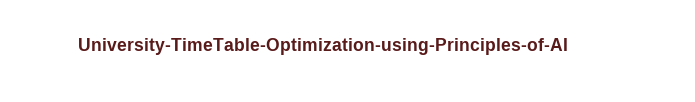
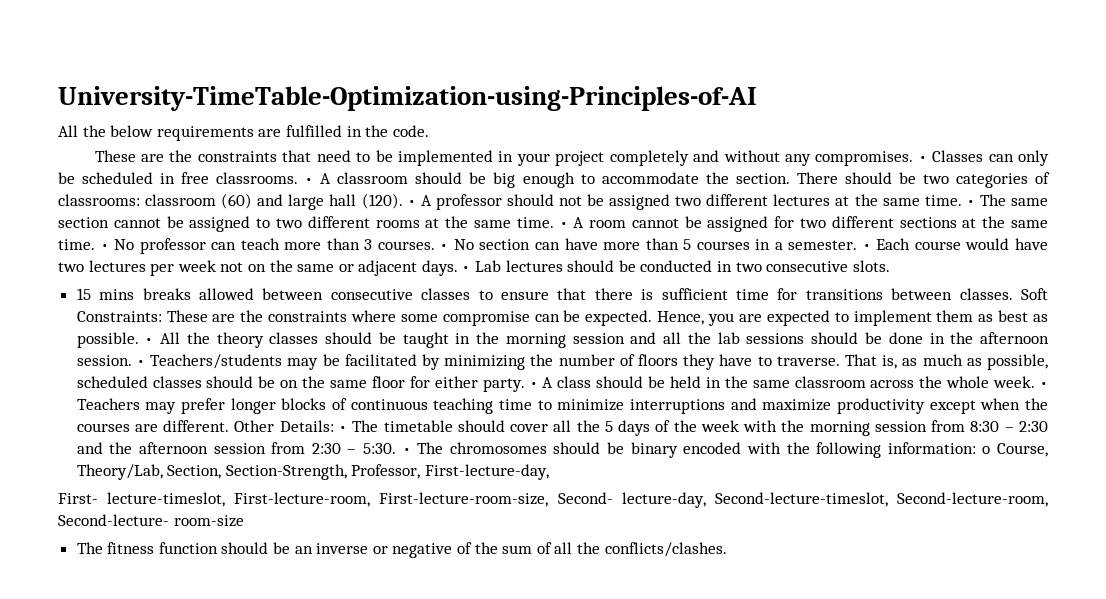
(568, 46) none -> [58,125,429,141] [94,150,1049,166] [58,172,1050,188] [58,193,1048,210] [58,216,1048,232] [58,238,1049,254] [58,260,890,276] [76,288,1049,300] [76,310,1048,326] [76,332,1050,348] [76,354,1048,370] [76,376,1049,392] [76,398,1048,414] [76,420,1049,436] [76,442,1048,458] [76,464,550,480] [58,492,1048,508] [58,514,244,527] [76,542,727,558] // All the below requirements are fulfilled in the code. // These are the constraints that need to be implemented in your project completely and without any compromises. • Classes can only be scheduled in free classrooms. • A classroom should be big enough to accommodate the section. There should be two categories of classrooms: classroom (60) and large hall (120). • A professor should not be assigned two different lectures at the same time. • The same section cannot be assigned to two different rooms at the same time. • A room cannot be assigned for two different sections at the same time. • No professor can teach more than 3 courses. • No section can have more than 5 courses in a semester. • Each course would have two lectures per week not on the same or adjacent days. • Lab lectures should be conducted in two consecutive slots. // 15 mins breaks allowed between consecutive classes to ensure that there is sufficient time for transitions between classes. Soft Constraints: These are the constraints where some compromise can be expected. Hence, you are expected to implement them as best as possible. • All the theory classes should be taught in the morning session and all the lab sessions should be done in the afternoon session. • Teachers/students may be facilitated by minimizing the number of floors they have to traverse. That is, as much as possible, scheduled classes should be on the same floor for either party. • A class should be held in the same classroom across the whole week. • Teachers may prefer longer blocks of continuous teaching time to minimize interruptions and maximize productivity except when the courses are different. Other Details: • The timetable should cover all the 5 days of the week with the morning session from 8:30 – 2:30 and the afternoon session from 2:30 – 5:30. • The chromosomes should be binary encoded with the following information: o Course, Theory/Lab, Section, Section-Strength, Professor, First-lecture-day, // First- lecture-timeslot, First-lecture-room, First-lecture-room-size, Second- lecture-day, Second-lecture-timeslot, Second-lecture-room, Second-lecture- room-size // The fitness function should be an inverse or negative of the sum of all the conflicts/clashes.

